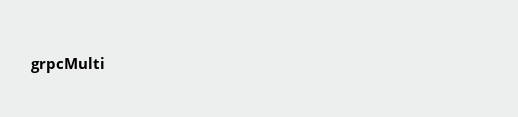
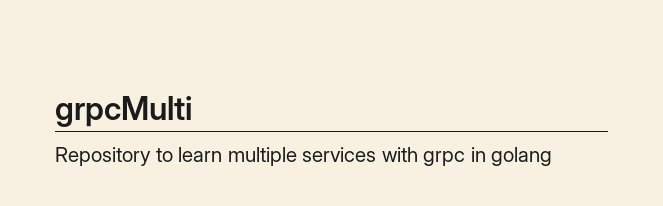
(105, 65) none -> [55,147,553,166] // Repository to learn multiple services with grpc in golang

